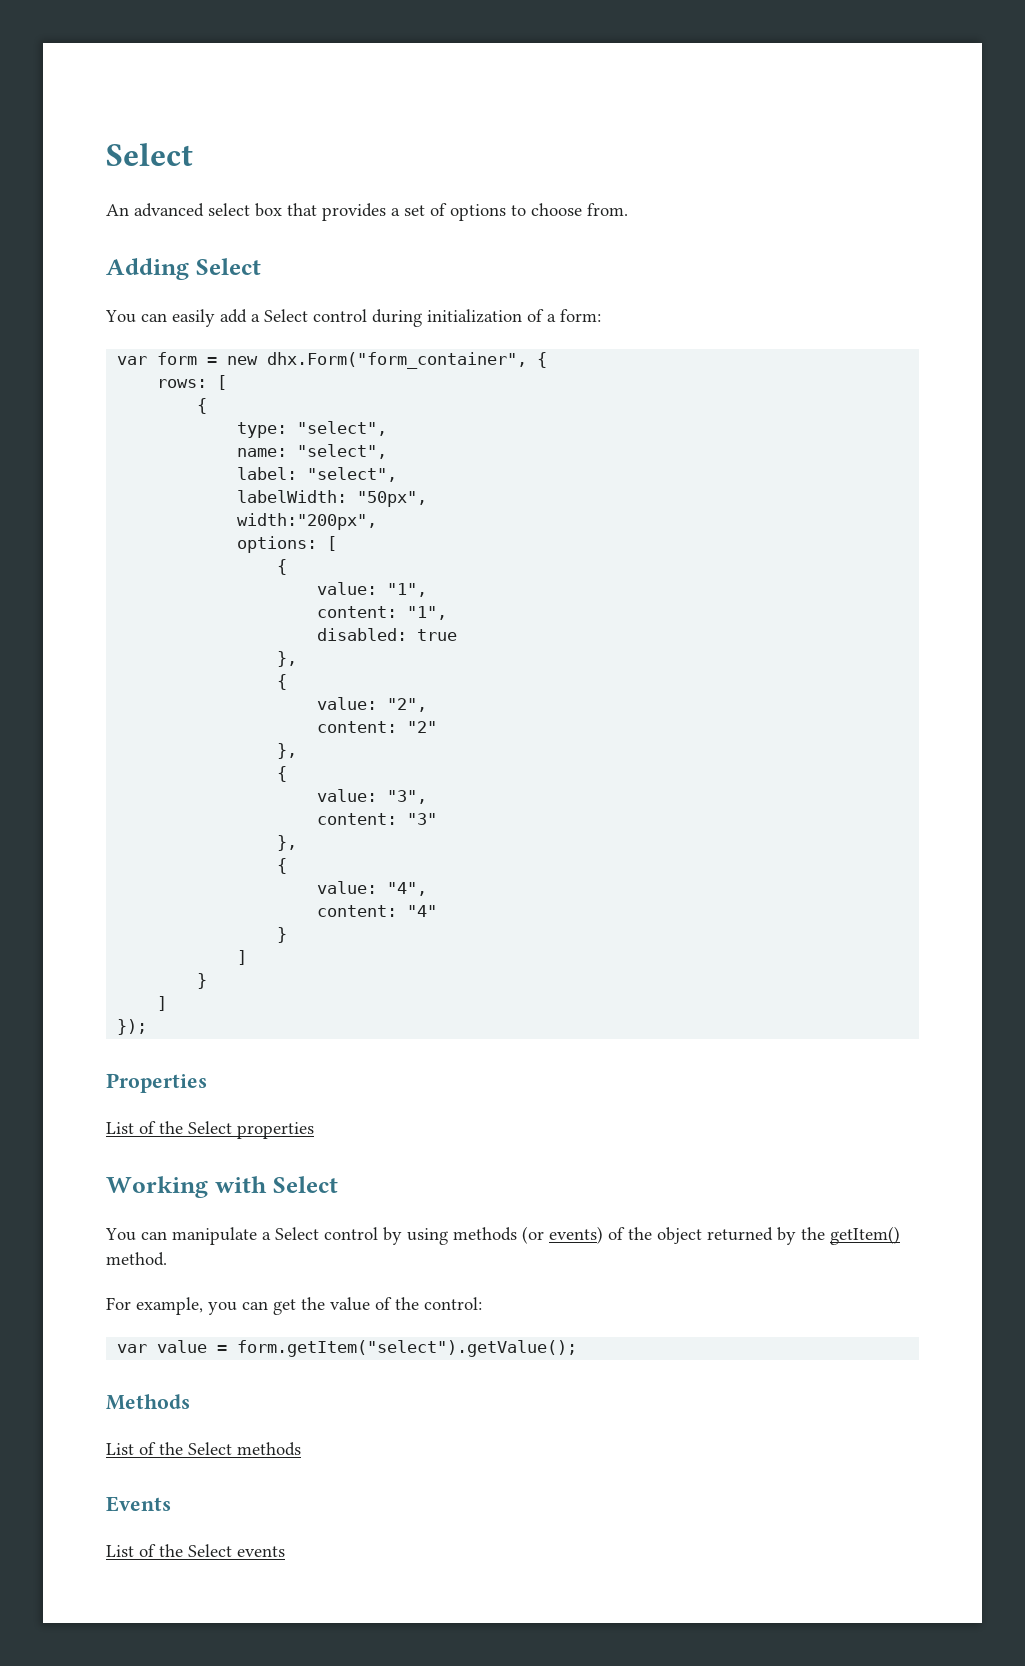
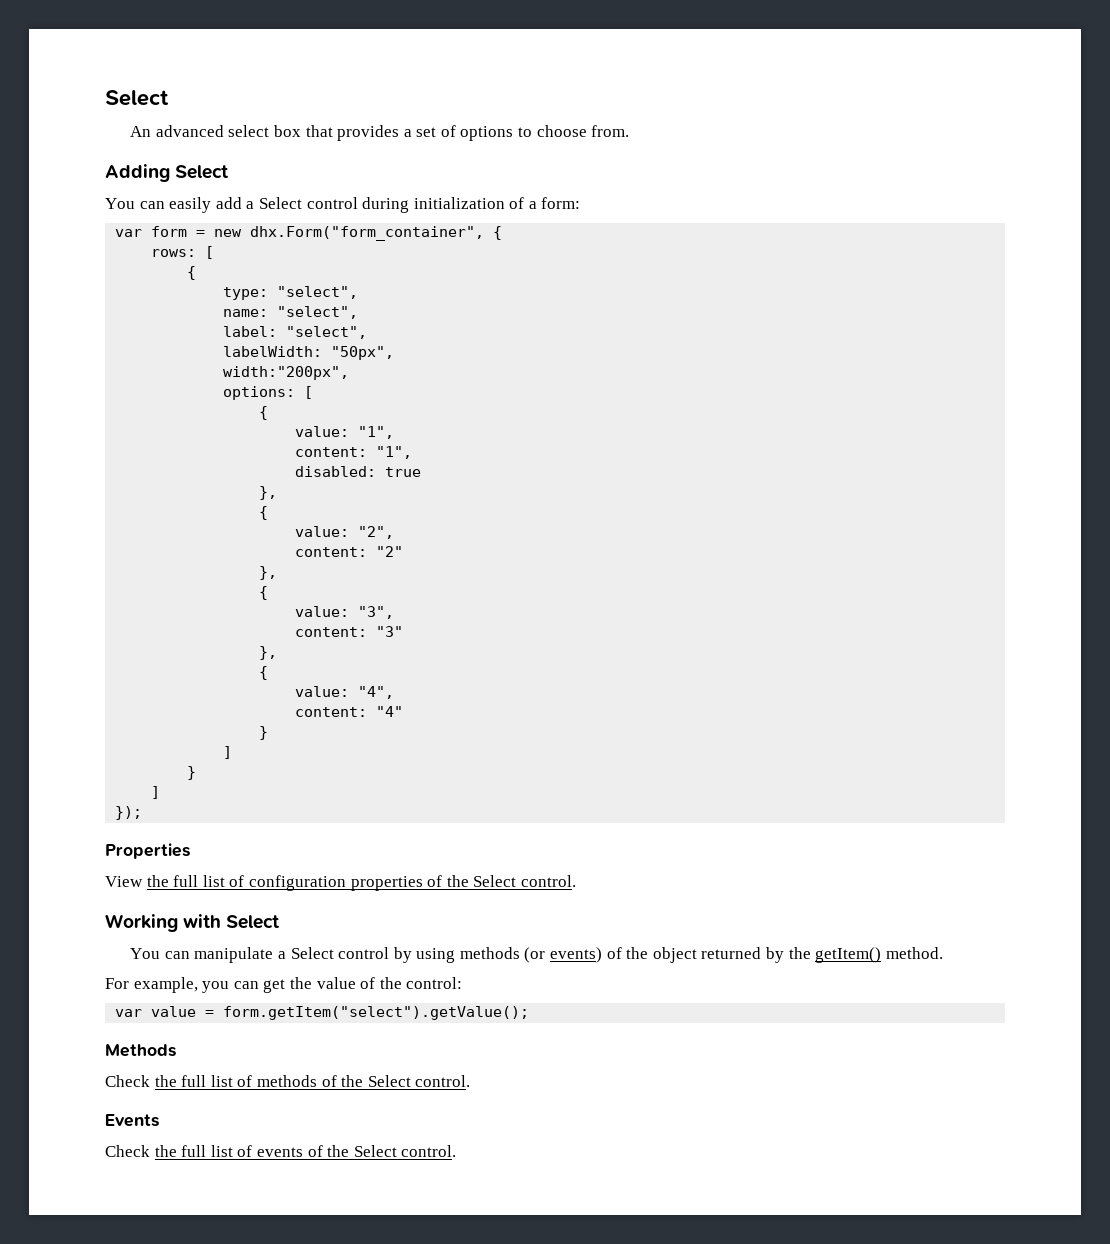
[106,1121,314,1139] List of the Select properties -> [105,875,576,891] View the full list of configuration properties of the Select control.
[106,1442,301,1456] List of the Select methods -> [105,1075,471,1087] Check the full list of methods of the Select control.
[106,1544,285,1557] List of the Select events -> [105,1145,457,1157] Check the full list of events of the Select control.

